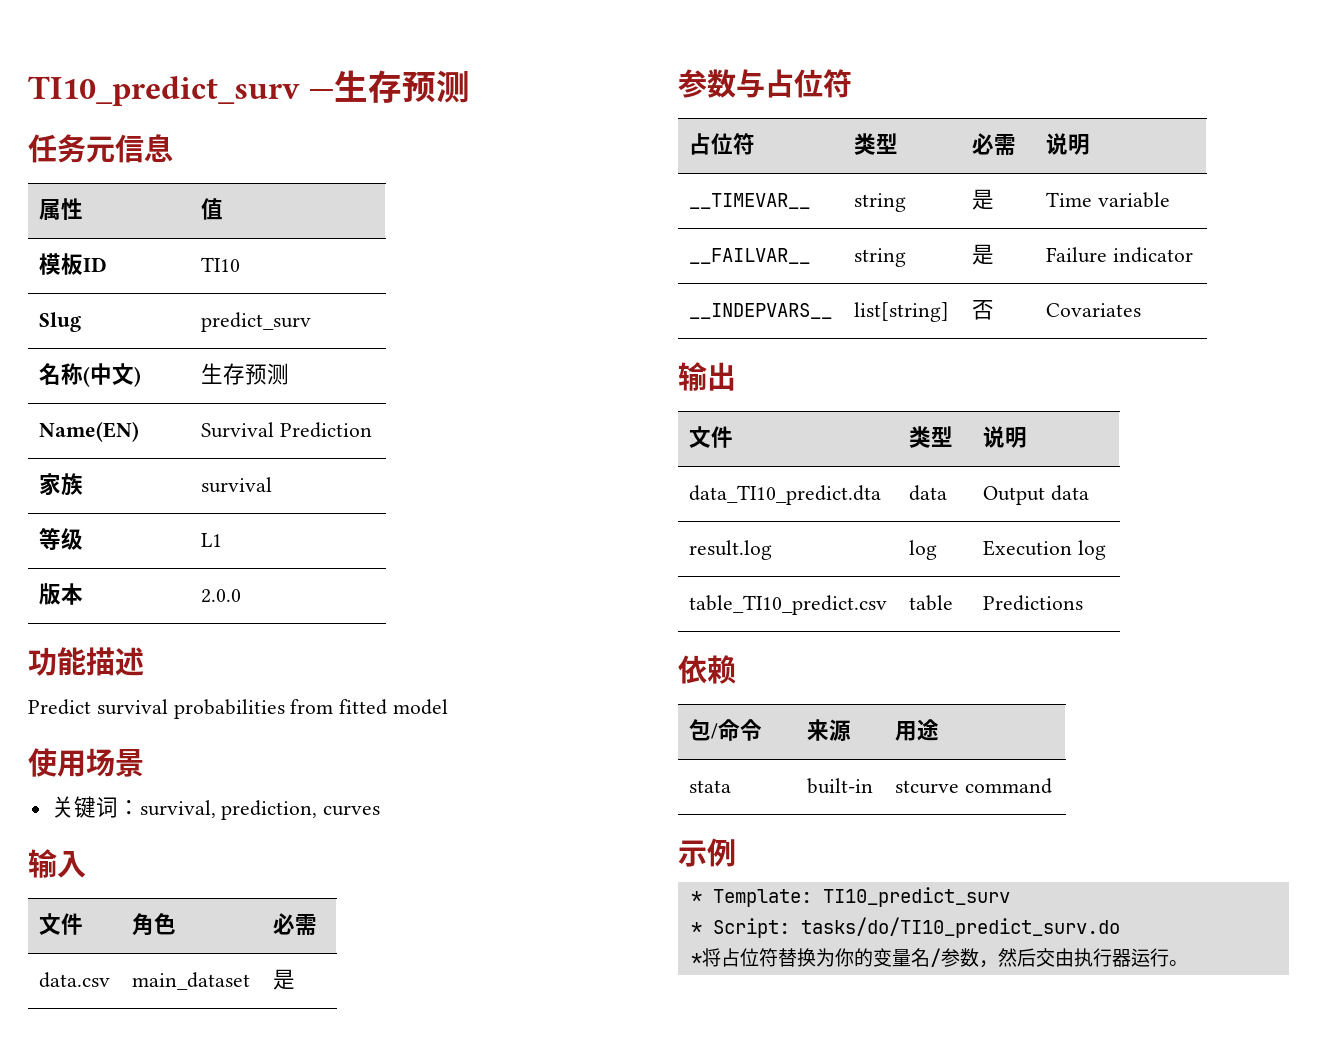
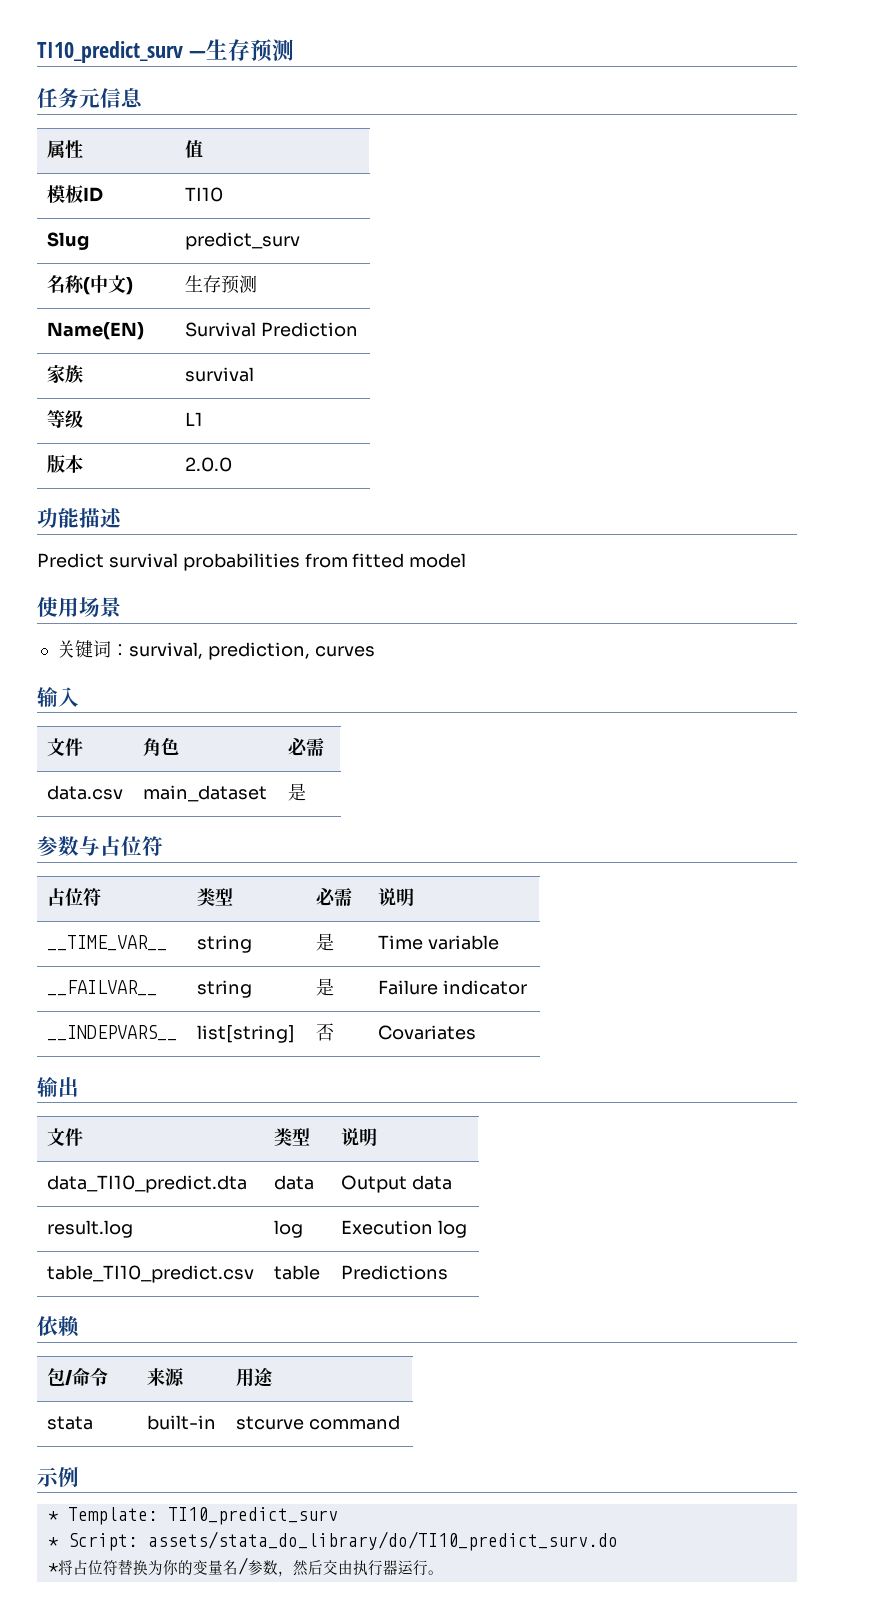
[688,193,810,209] __TIMEVAR__ -> [46,935,167,951] __TIME_VAR__
[800,917,1120,938] tasks/do/TI10_predict_surv.do -> [147,1531,618,1551] assets/stata_do_library/do/TI10_predict_surv.do

